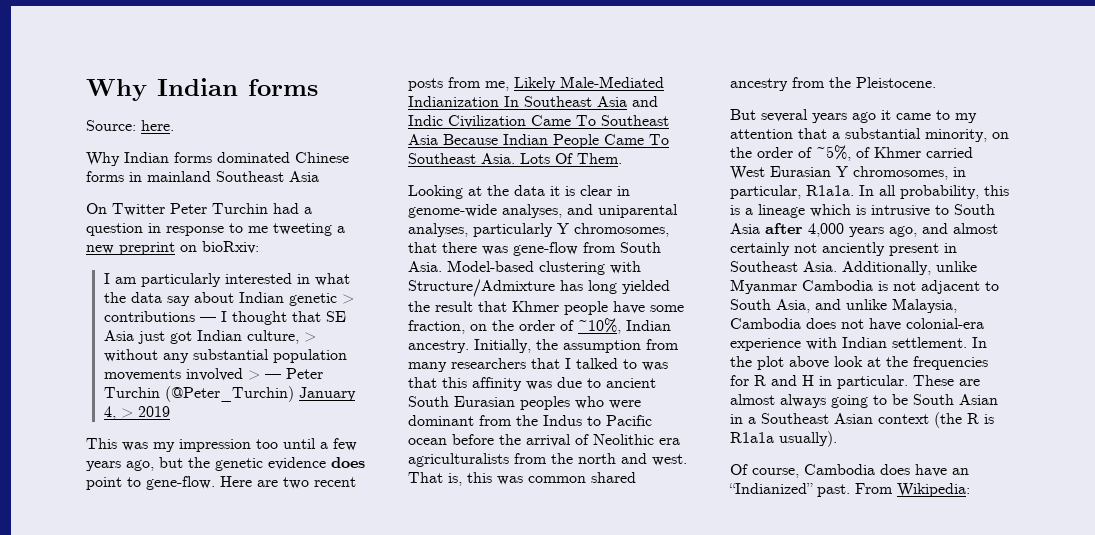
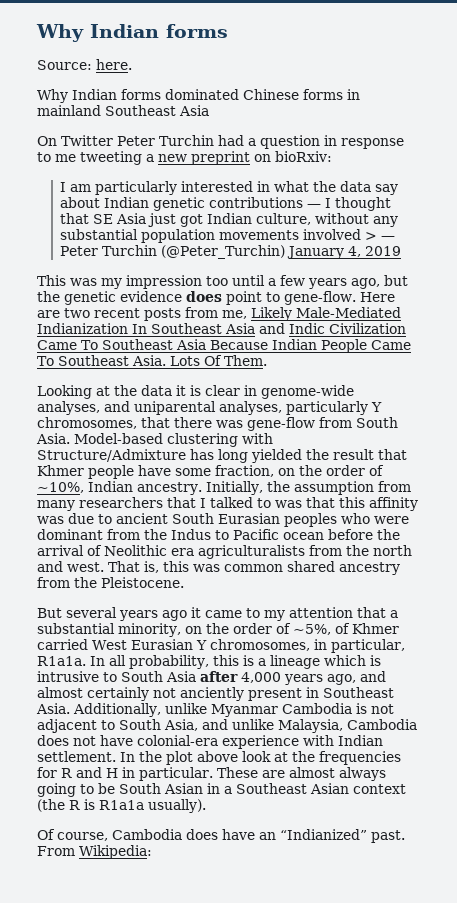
[341,294,354,304] > -> (206, 204) none
[303,332,316,342] > -> (312, 219) none
[120,408,133,418] > -> (362, 251) none

